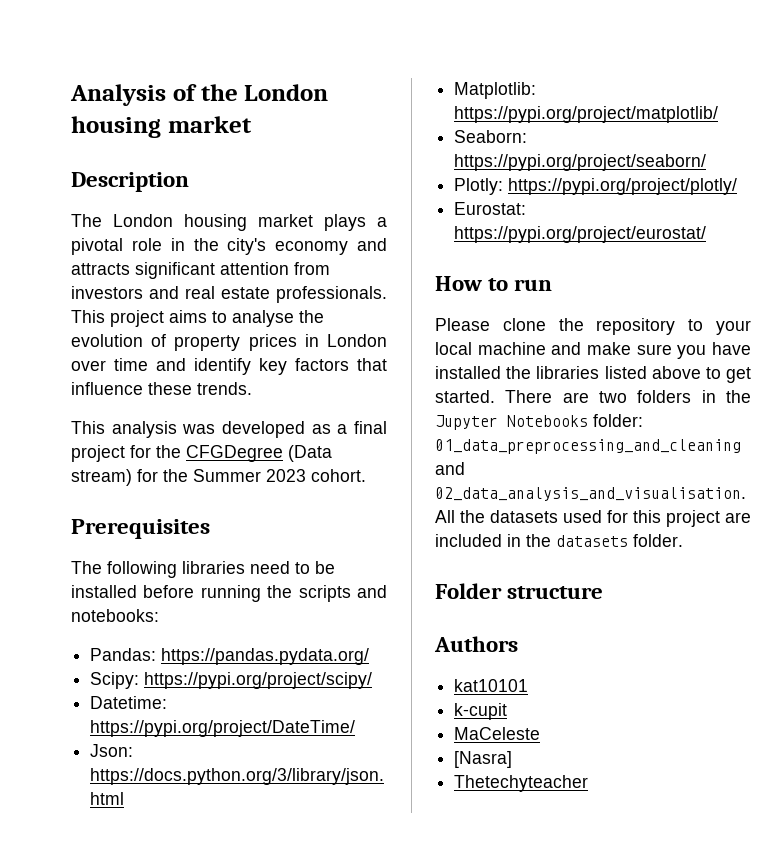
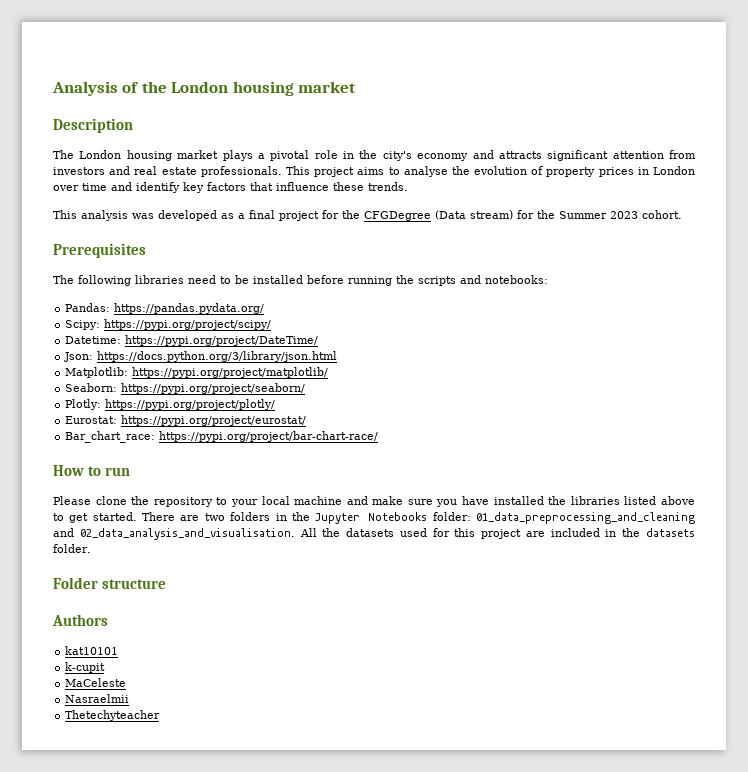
(707, 234) none -> [65,431,379,443] // Bar_chart_race: https://pypi.org/project/bar-chart-race/
[454,751,513,768] [Nasra] -> [65,694,130,703] Nasraelmii

